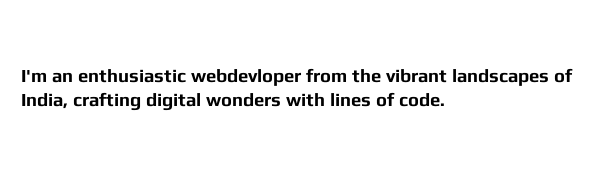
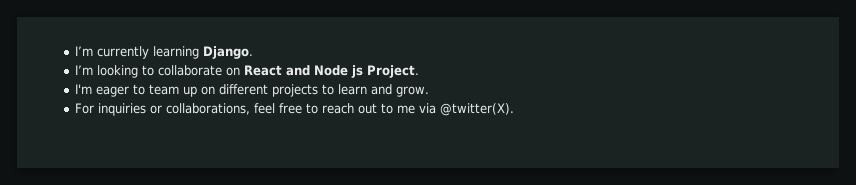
[21,68,573,86] [21,92,445,111] I'm an enthusiastic webdevloper from the vibrant landscapes of India, crafting digital wonders with lines of code. -> [74,46,253,59] [74,65,419,78] [74,84,429,97] [74,103,514,116] I’m currently learning Django. // I’m looking to collaborate on React and Node js Project. // I'm eager to team up on different projects to learn and grow. // For inquiries or collaborations, feel free to reach out to me via @twitter(X).

